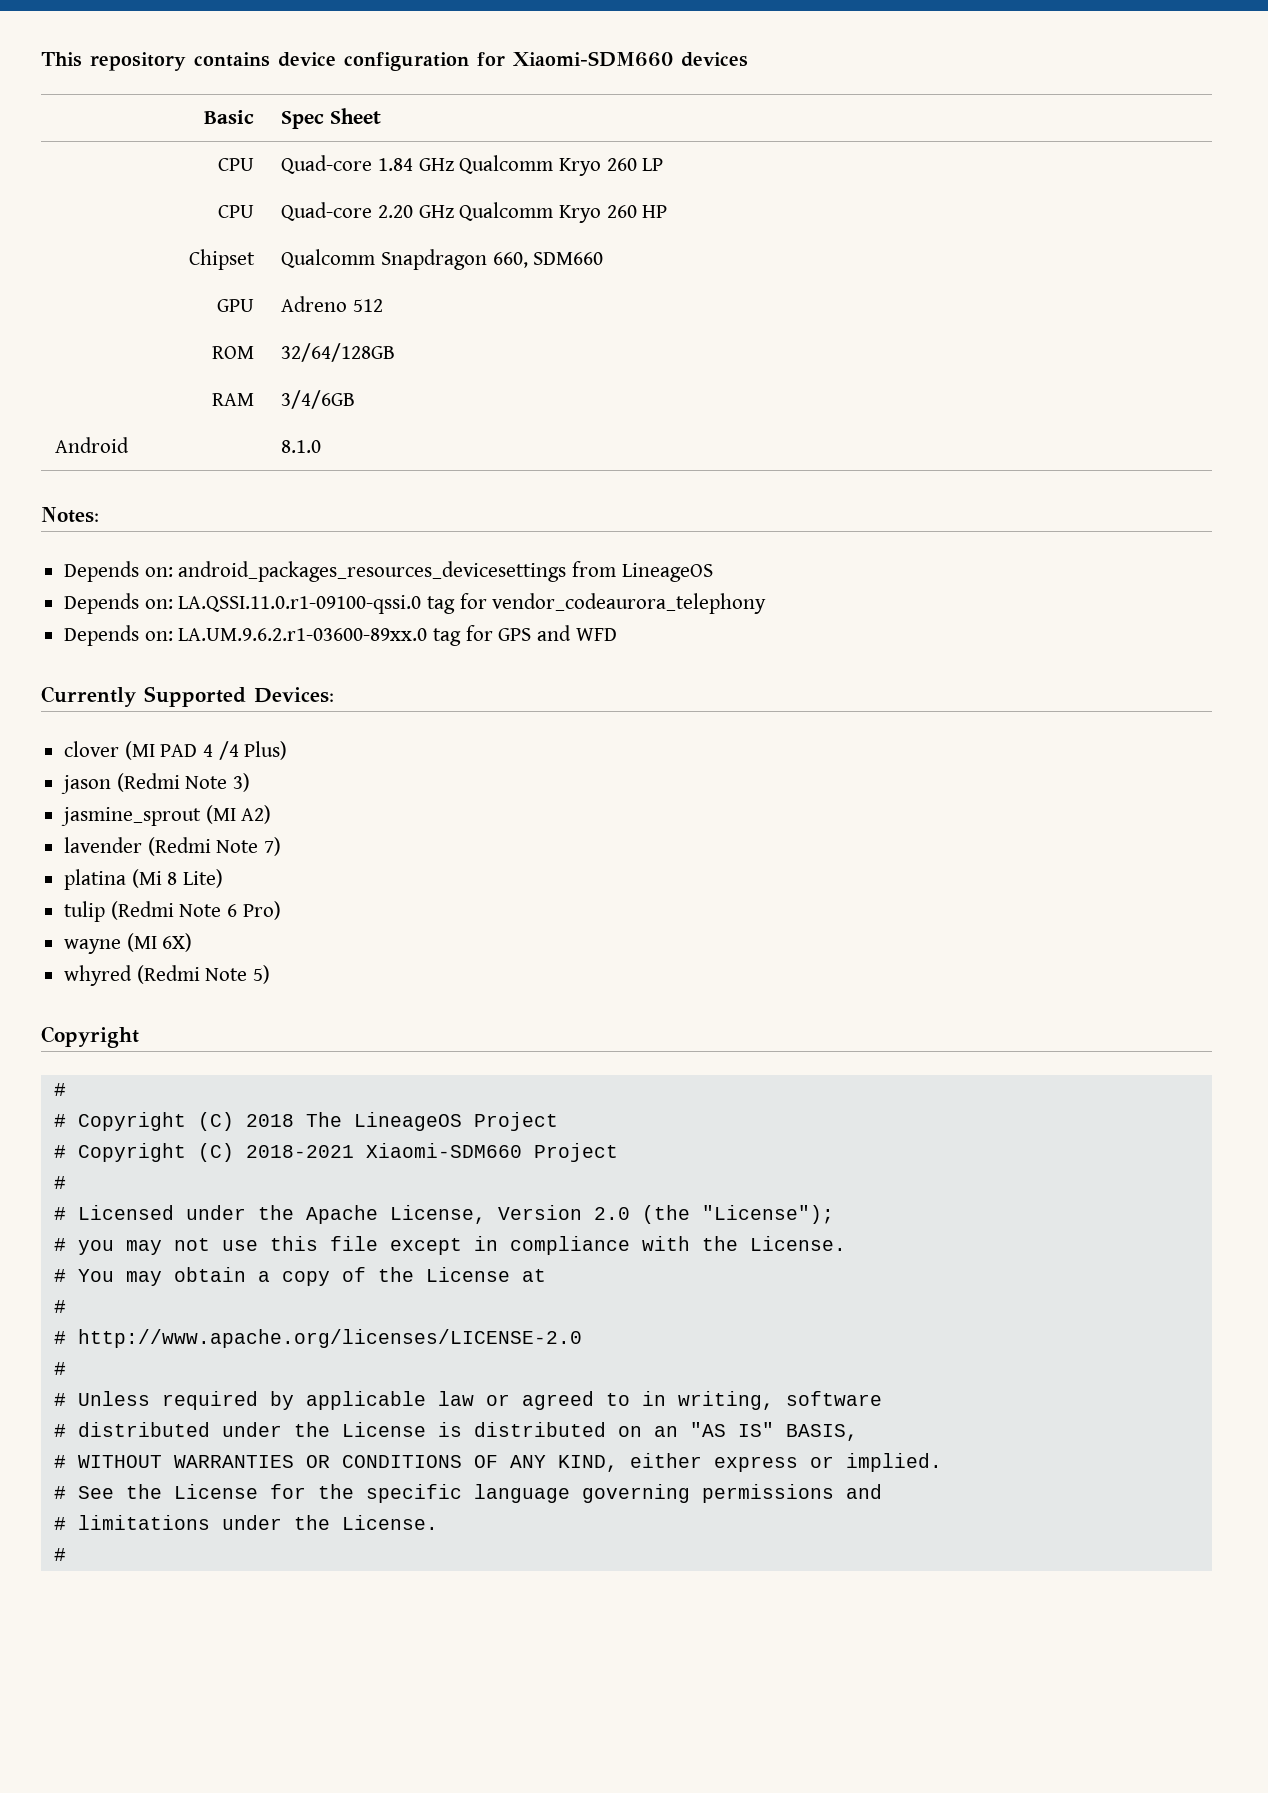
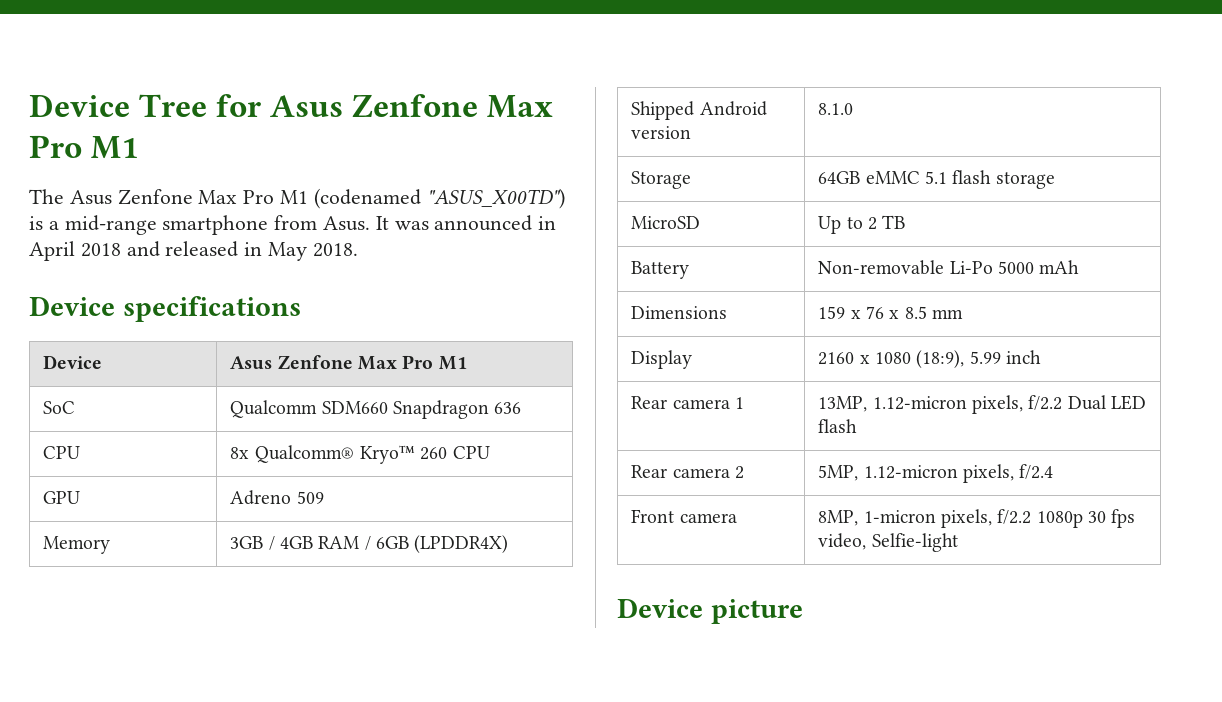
[41,51,748,71] [203,110,254,124] [281,108,381,129] [217,158,254,171] [281,155,664,176] [217,205,254,218] [281,202,668,223] [188,249,255,270] [281,249,604,270] [216,299,254,312] [281,296,383,312] [211,346,254,359] [281,343,396,362] [211,393,254,406] [281,390,356,409] This repository contains device configuration for Xiaomi-SDM660 devices // Basic | Spec Sheet // CPU | Quad-core 1.84 GHz Qualcomm Kryo 260 LP // CPU | Quad-core 2.20 GHz Qualcomm Kryo 260 HP // Chipset | Qualcomm Snapdragon 660, SDM660 // GPU | Adreno 512 // ROM | 32/64/128GB // RAM | 3/4/6GB // -> [29,94,554,118] [29,135,139,159] [29,188,565,209] [29,215,557,235] [29,241,358,261] [29,296,301,322] [43,355,103,369] [230,355,467,370] [43,401,76,414] [230,400,522,419] [43,446,81,459] [230,445,490,464] [43,491,81,504] [230,490,324,505] [43,536,111,554] [230,535,509,553] [631,101,695,120] Device Tree for Asus Zenfone Max Pro M1 // The Asus Zenfone Max Pro M1 (codenamed "ASUS_X00TD") is a mid-range smartphone from Asus. It was announced in April 2018 and released in May 2018. // Device specifications // Device | Asus Zenfone Max Pro M1 // SoC | Qualcomm SDM660 Snapdragon 636 // CPU | 8x Qualcomm® Kryo™ 260 CPU // GPU | Adreno 509 // Memory | 3GB / 4GB RAM / 6GB (LPDDR4X) // Shipped
(130, 445) none -> [631,126,692,139] version
[41,507,99,523] [64,561,713,582] [64,593,767,614] [64,625,617,646] [41,686,334,707] [64,741,288,760] [61,773,251,794] [61,805,272,826] [64,837,282,856] [64,869,224,890] [64,901,281,922] [64,933,193,954] [64,965,271,986] [41,1026,139,1048] [53,1083,66,1096] [53,1112,558,1131] [53,1143,618,1162] [53,1176,66,1189] [53,1205,834,1224] [53,1236,846,1255] [53,1267,546,1286] [53,1300,66,1313] [53,1329,582,1348] [53,1362,66,1375] [53,1391,882,1410] [53,1422,858,1441] [53,1453,942,1472] [53,1484,882,1503] [53,1515,438,1530] [53,1548,66,1561] // Notes: // Depends on: android_packages_resources_devicesettings from LineageOS // Depends on: LA.QSSI.11.0.r1-09100-qssi.0 tag for vendor_codeaurora_telephony // Depends on: LA.UM.9.6.2.r1-03600-89xx.0 tag for GPS and WFD // Currently Supported Devices: // clover (MI PAD 4 /4 Plus) // jason (Redmi Note 3) // jasmine_sprout (MI A2) // lavender (Redmi Note 7) // platina (Mi 8 Lite) // tulip (Redmi Note 6 Pro) // wayne (MI 6X) // whyred (Redmi Note 5) // Copyright // # // # Copyright (C) 2018 The LineageOS Project // # Copyright (C) 2018-2021 Xiaomi-SDM660 Project // # // # Licensed under the Apache License, Version 2.0 (the "License"); // # you may not use this file except in compliance with the License. // # You may obtain a copy of the License at // # // # http://www.apache.org/licenses/LICENSE-2.0 // # // # Unless required by applicable law or agreed to in writing, software // # distributed under the License is distributed on an "AS IS" BASIS, // # WITHOUT WARRANTIES OR CONDITIONS OF ANY KIND, either express or implied. // # See the License for the specific language governing permissions and // # limitations under the License. // # -> [631,171,692,189] [818,170,1055,189] [631,216,701,229] [818,215,906,234] [631,261,690,279] [818,260,1080,275] [631,306,728,319] [818,306,963,319] [631,350,693,369] [818,350,1041,368] [631,396,744,409] [818,395,1146,414] [818,419,858,433] [631,465,744,479] [818,464,1054,483] [631,509,737,523] [818,509,1136,528] [818,533,958,552] [617,598,803,624] // Storage | 64GB eMMC 5.1 flash storage // MicroSD | Up to 2 TB // Battery | Non-removable Li-Po 5000 mAh // Dimensions | 159 x 76 x 8.5 mm // Display | 2160 x 1080 (18:9), 5.99 inch // Rear camera 1 | 13MP, 1.12-micron pixels, f/2.2 Dual LED flash // Rear camera 2 | 5MP, 1.12-micron pixels, f/2.4 // Front camera | 8MP, 1-micron pixels, f/2.2 1080p 30 fps video, Selfie-light // Device picture

